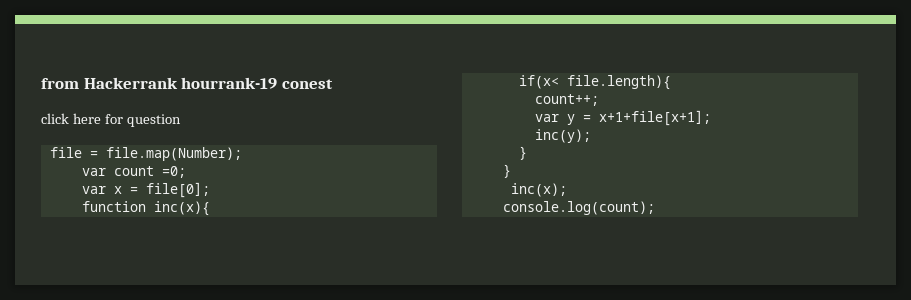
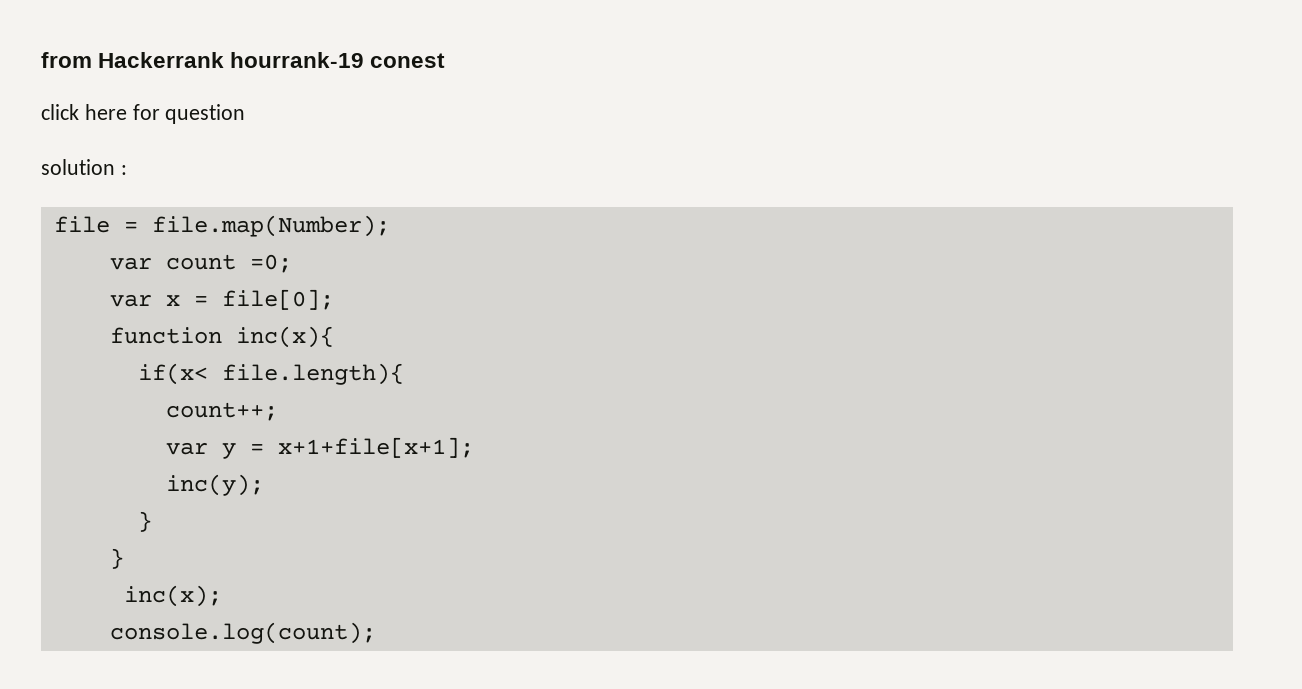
(181, 120) none -> [41,159,127,175] // solution :

